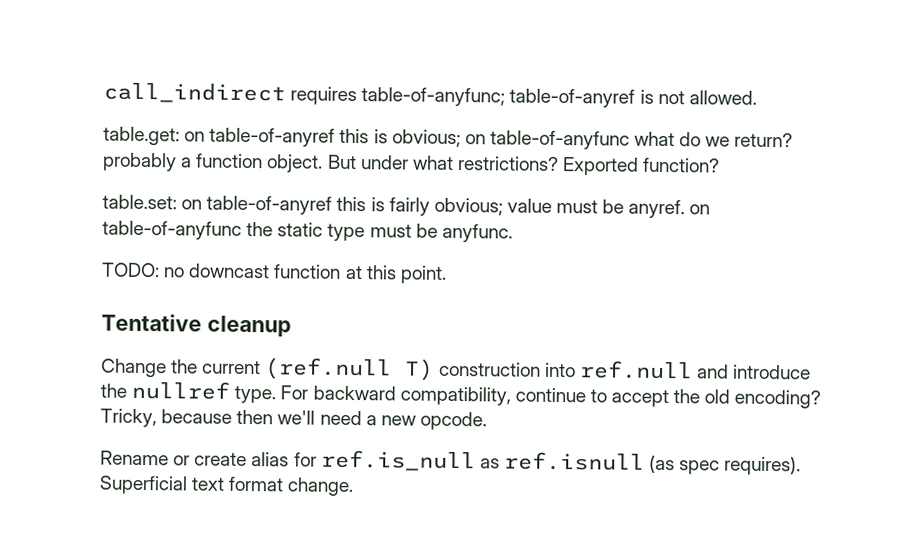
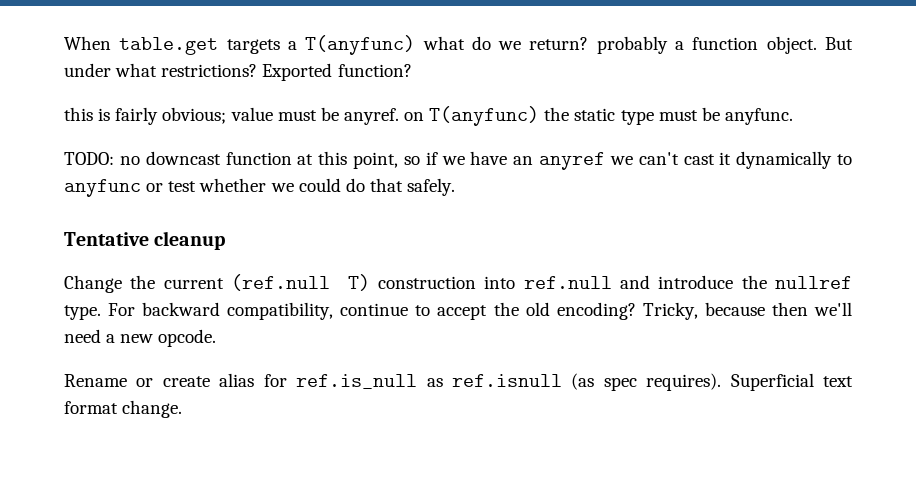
[103,82,757,108] [103,126,630,150] call_indirect requires table-of-anyfunc; table-of-anyref is not allowed. // table.get: on table-of-anyref this is obvious; on table-of-anyfunc -> [64,35,416,55] When table.get targets a T(anyfunc)
[102,194,333,215] table.set: on table-of-anyref -> (412, 70) none
[102,220,242,240] table-of-anyfunc -> [429,106,540,126] T(anyfunc)
[399,265,447,284] point. -> [353,151,853,170] [64,178,456,197] point, so if we have an anyref we can't cast it dynamically to anyfunc or test whether we could do that safely.

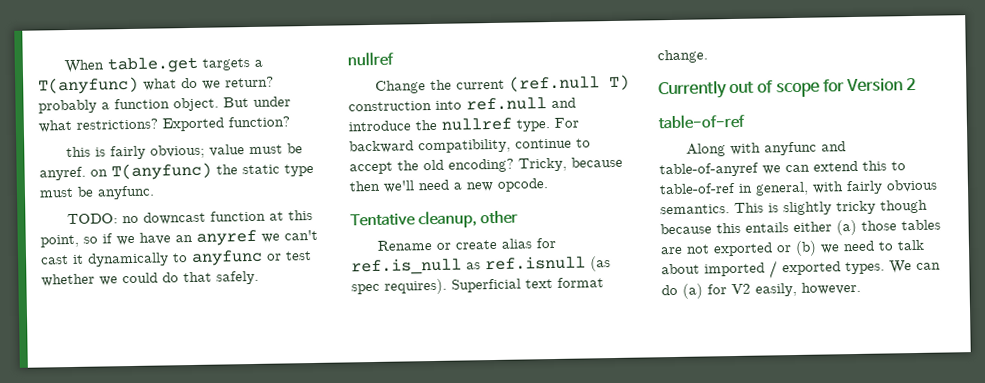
[64,231,226,250] Tentative cleanup -> [347,51,394,67] nullref
(217, 338) none -> [350,210,518,229] // Tentative cleanup, other
(183, 409) none -> [658,77,917,100] [658,113,745,130] [686,141,847,157] [659,160,906,178] [659,179,938,196] [660,199,928,216] [660,219,941,236] [660,239,925,257] [661,260,941,279] [661,281,861,299] // Currently out of scope for Version 2 // table-of-ref // Along with anyfunc and table-of-anyref we can extend this to table-of-ref in general, with fairly obvious semantics. This is slightly tricky though because this entails either (a) those tables are not exported or (b) we need to talk about imported / exported types. We can do (a) for V2 easily, however.

